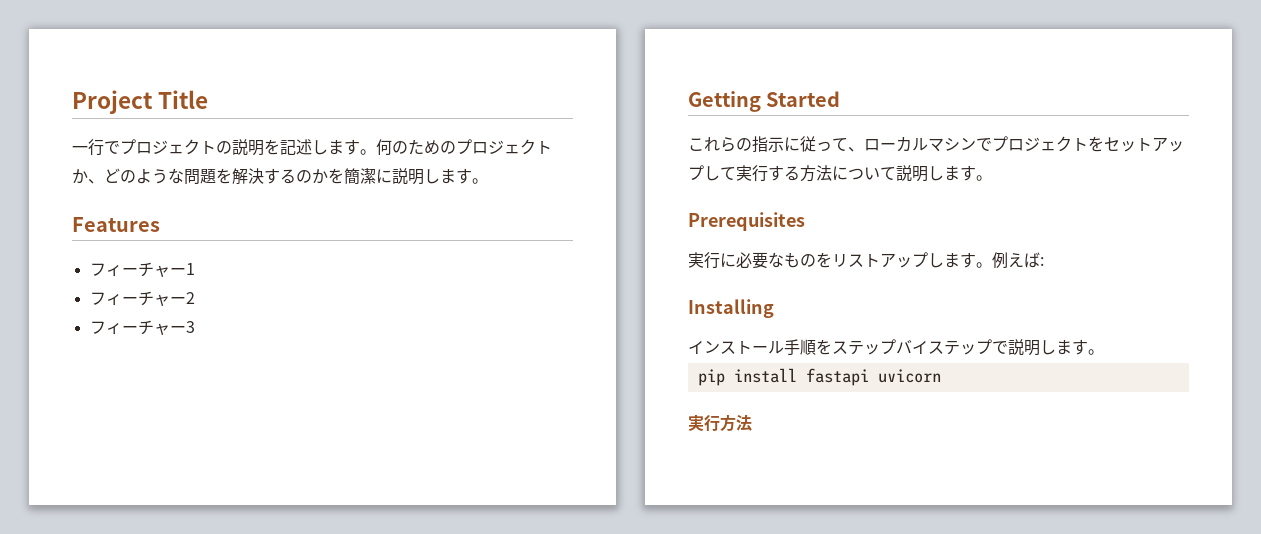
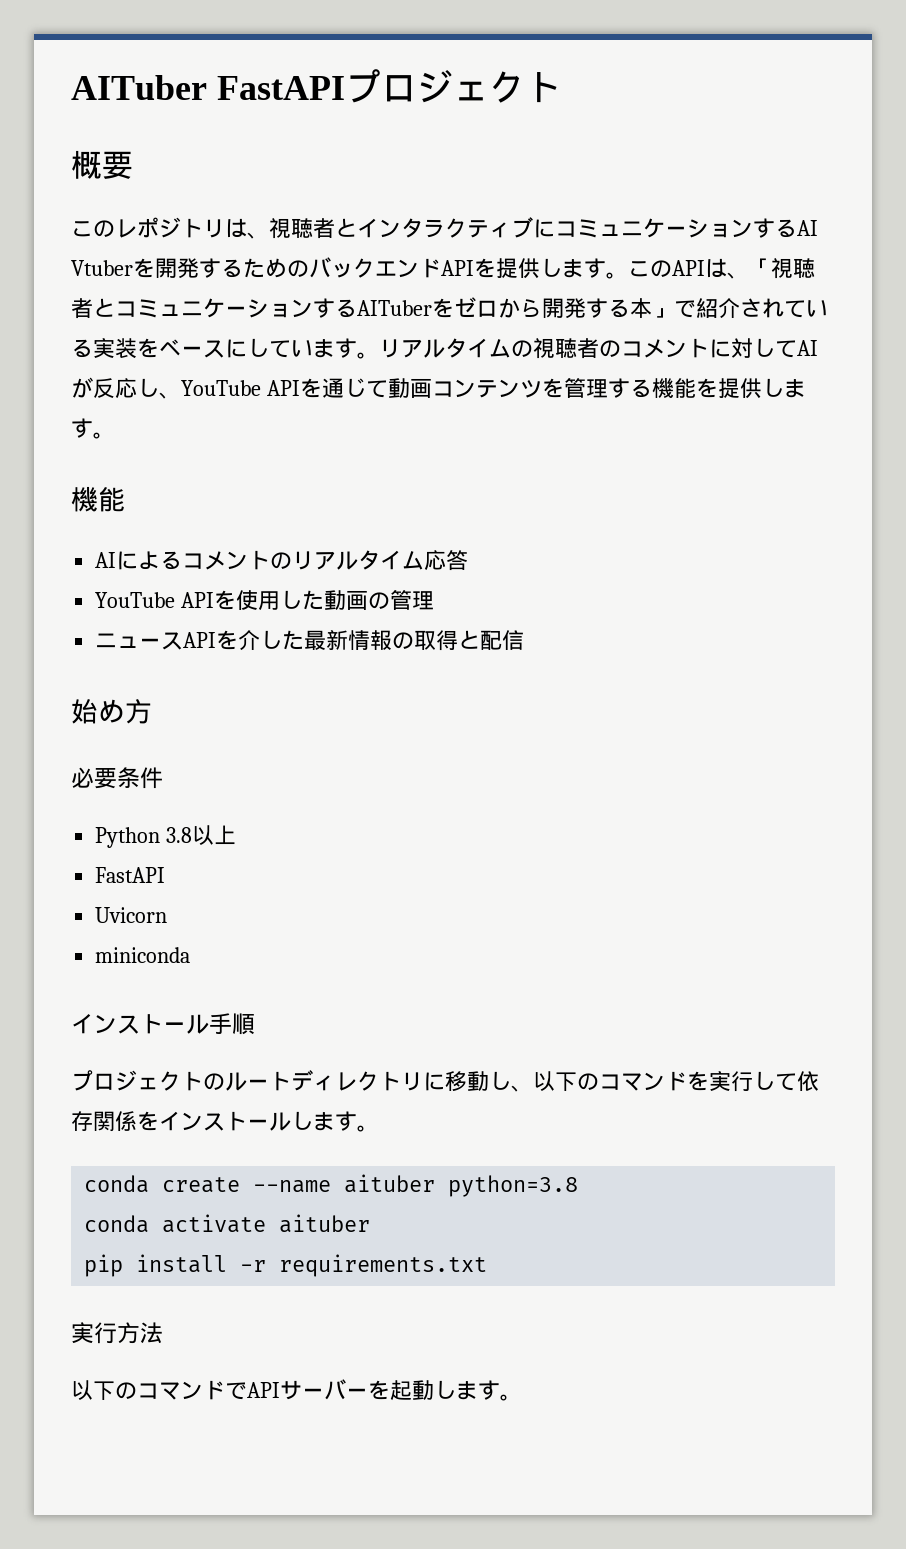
[72,90,209,114] [72,139,552,156] [72,168,488,185] [72,217,160,232] [89,262,195,277] [89,291,195,306] [89,320,195,335] [688,91,841,112] [688,136,1184,153] [688,165,992,182] [688,212,805,231] [688,252,1044,269] [688,299,774,318] [688,339,1104,356] Project Title // 一行でプロジェクトの説明を記述します。何のためのプロジェクトか、どのような問題を解決するのかを簡潔に説明します。 // Features // フィーチャー1 // フィーチャー2 // フィーチャー3 // Getting Started // これらの指示に従って、ローカルマシンでプロジェクトをセットアップして実行する方法について説明します。 // Prerequisites // 実行に必要なものをリストアップします。例えば: // Installing // インストール手順をステップバイステップで説明します。 -> [71,69,561,103] [71,150,133,179] [71,217,818,239] [71,257,815,279] [71,297,828,319] [71,338,818,359] [71,377,806,399] [71,418,115,439] [71,486,125,512] [95,550,469,571] [95,590,435,610] [95,630,525,651] [71,699,152,724] [71,767,163,789] [95,825,237,848] [95,867,166,883] [95,907,168,923] [95,947,191,963] [71,1013,255,1035] [71,1070,819,1092] [71,1111,379,1132] [84,1174,579,1197] [84,1214,371,1233] AITuber FastAPIプロジェクト // 概要 // このレポジトリは、視聴者とインタラクティブにコミュニケーションするAI Vtuberを開発するためのバックエンドAPIを提供します。このAPIは、「視聴者とコミュニケーションするAITuberをゼロから開発する本」で紹介されている実装をベースにしています。リアルタイムの視聴者のコメントに対してAIが反応し、YouTube APIを通じて動画コンテンツを管理する機能を提供します。 // 機能 // AIによるコメントのリアルタイム応答 // YouTube APIを使用した動画の管理 // ニュースAPIを介した最新情報の取得と配信 // 始め方 // 必要条件 // Python 3.8以上 // FastAPI // Uvicorn // miniconda // インストール手順 // プロジェクトのルートディレクトリに移動し、以下のコマンドを実行して依存関係をインストールします。 // conda create --name aituber python=3.8 // conda activate aituber
[805,368,941,386] fastapi uvicorn -> [240,1254,488,1277] -r requirements.txt
(752, 422) none -> [71,1379,522,1401] // 以下のコマンドでAPIサーバーを起動します。

